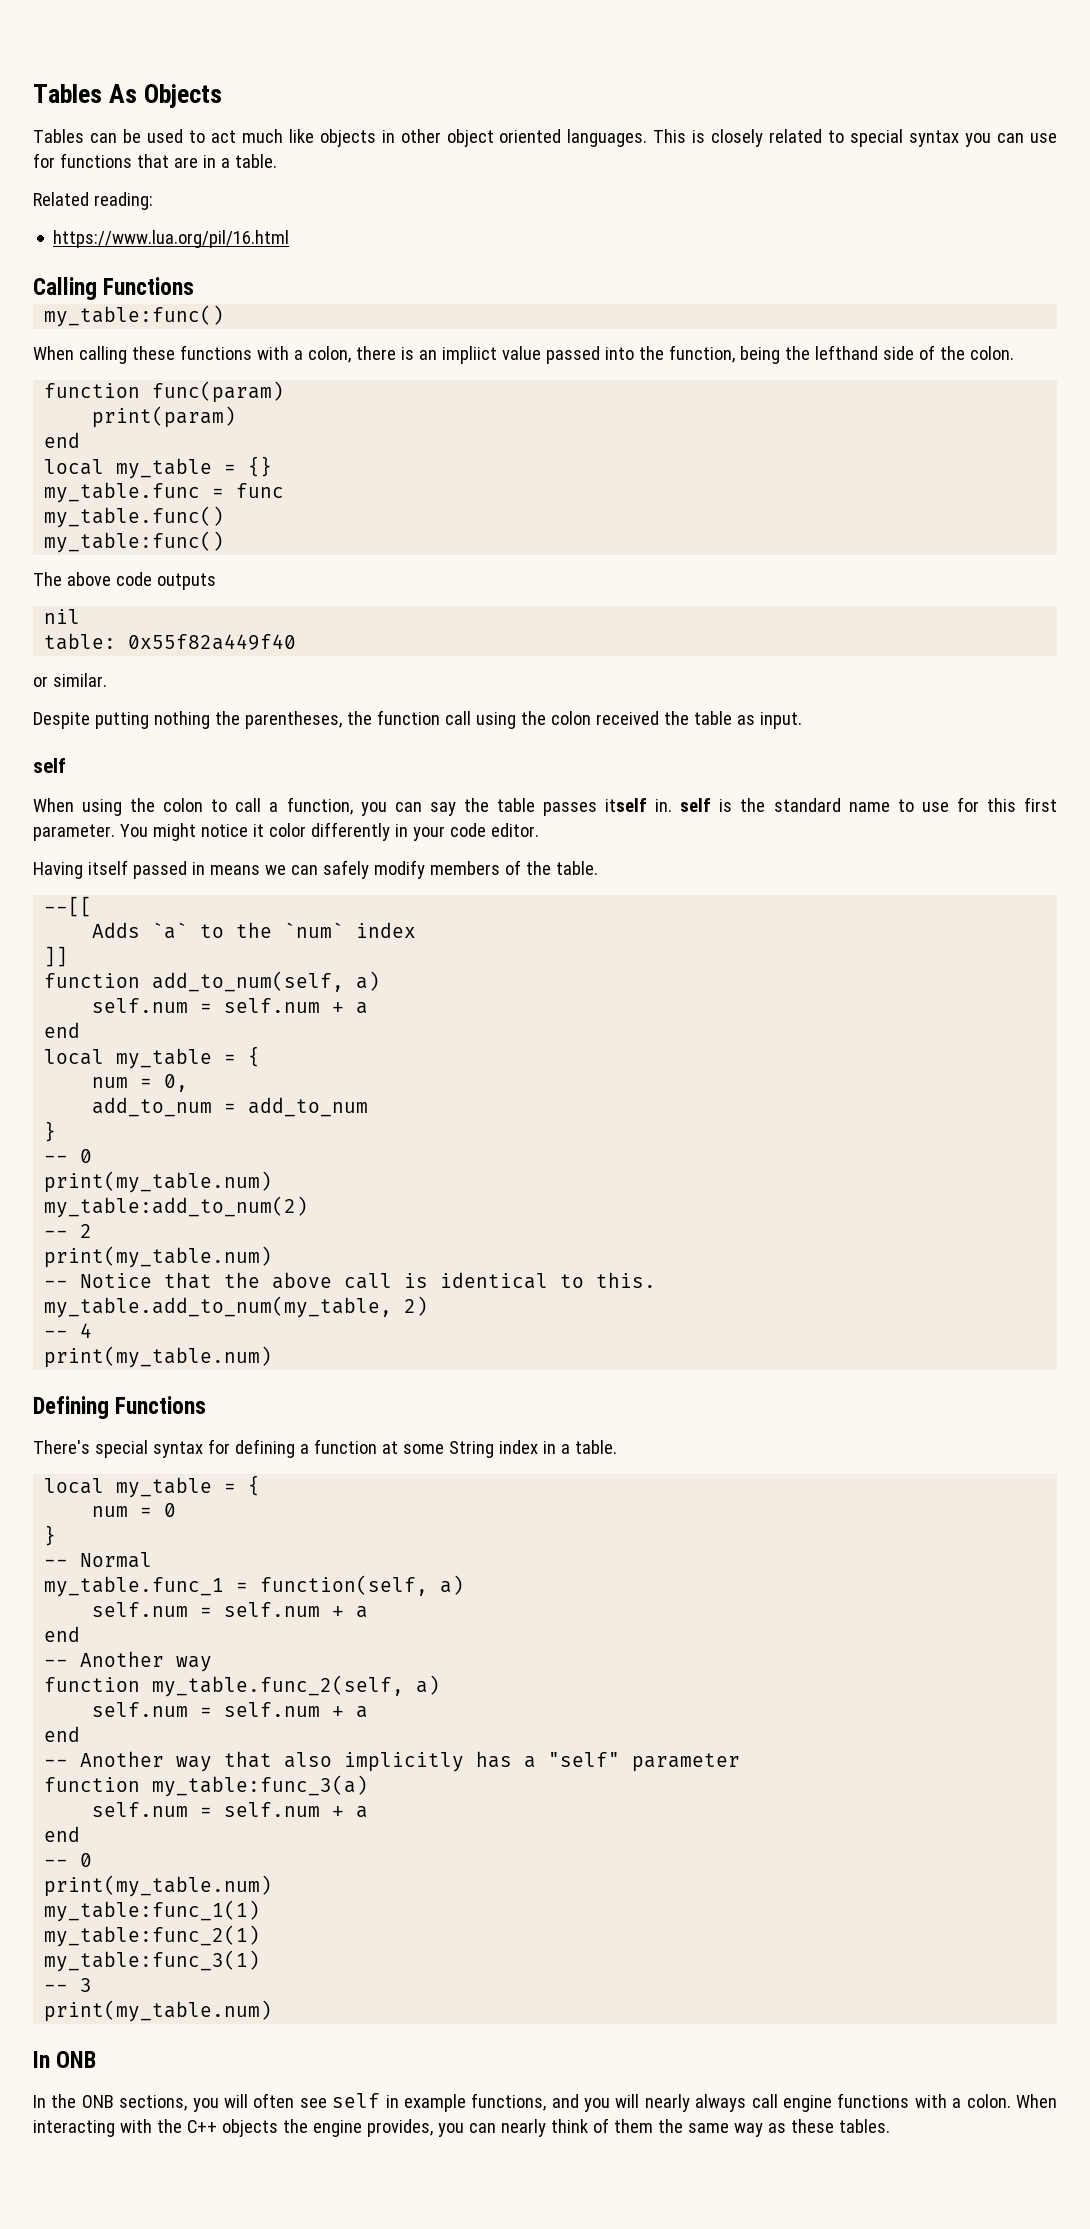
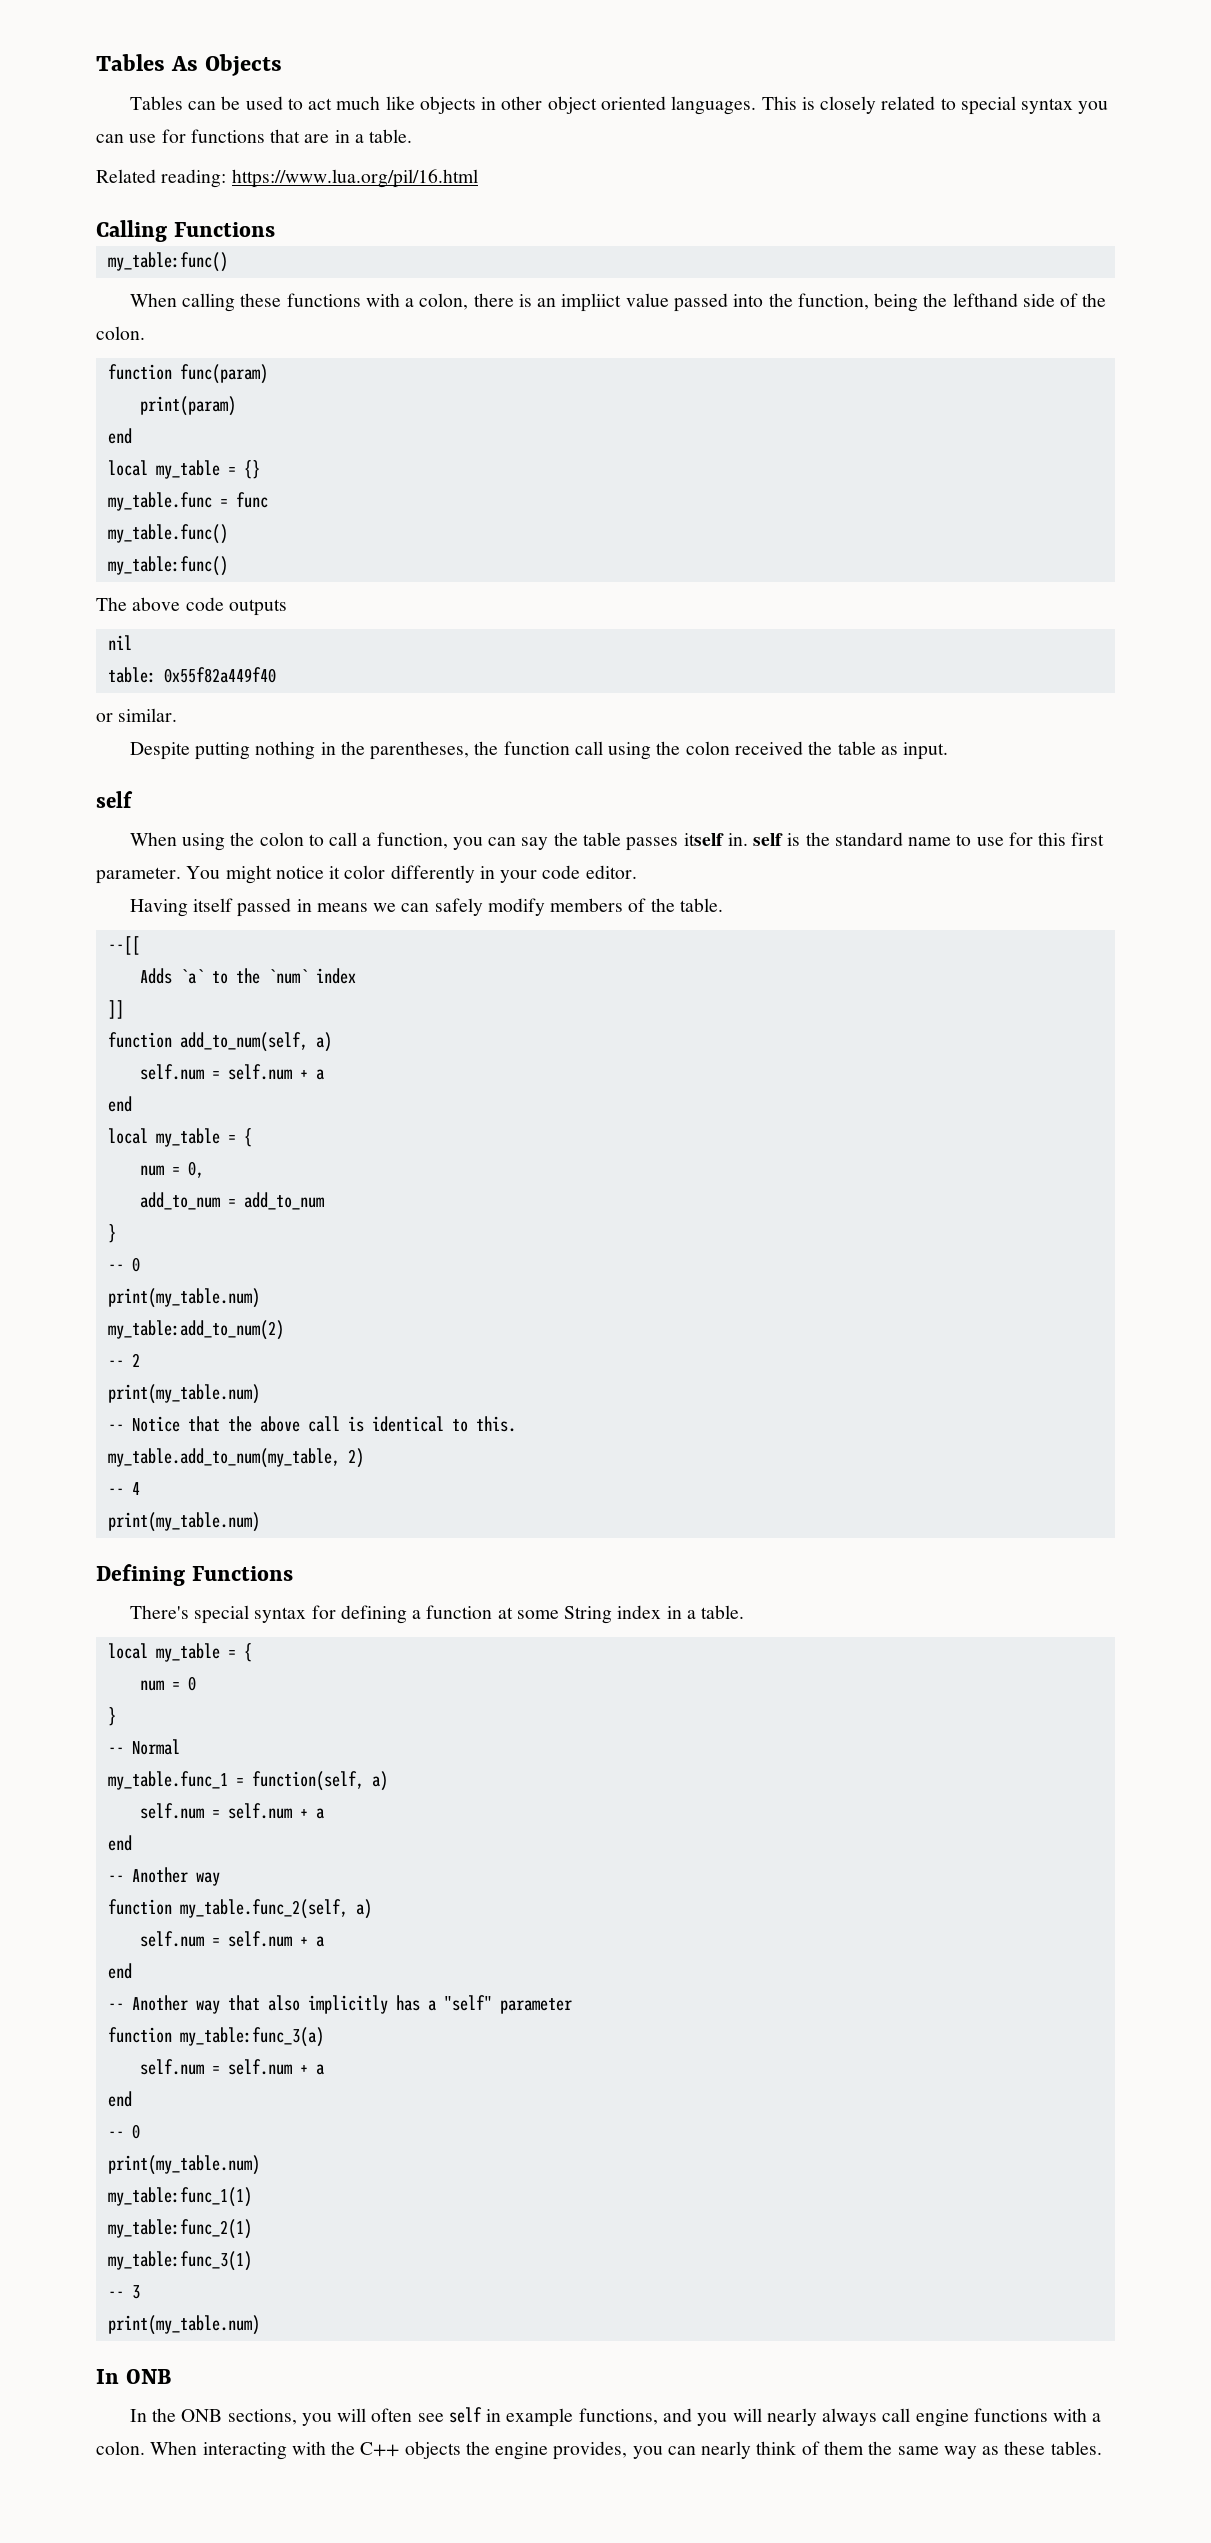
(153, 201) // -> (227, 178) none
(210, 720) none -> [320,742,336,755] in

